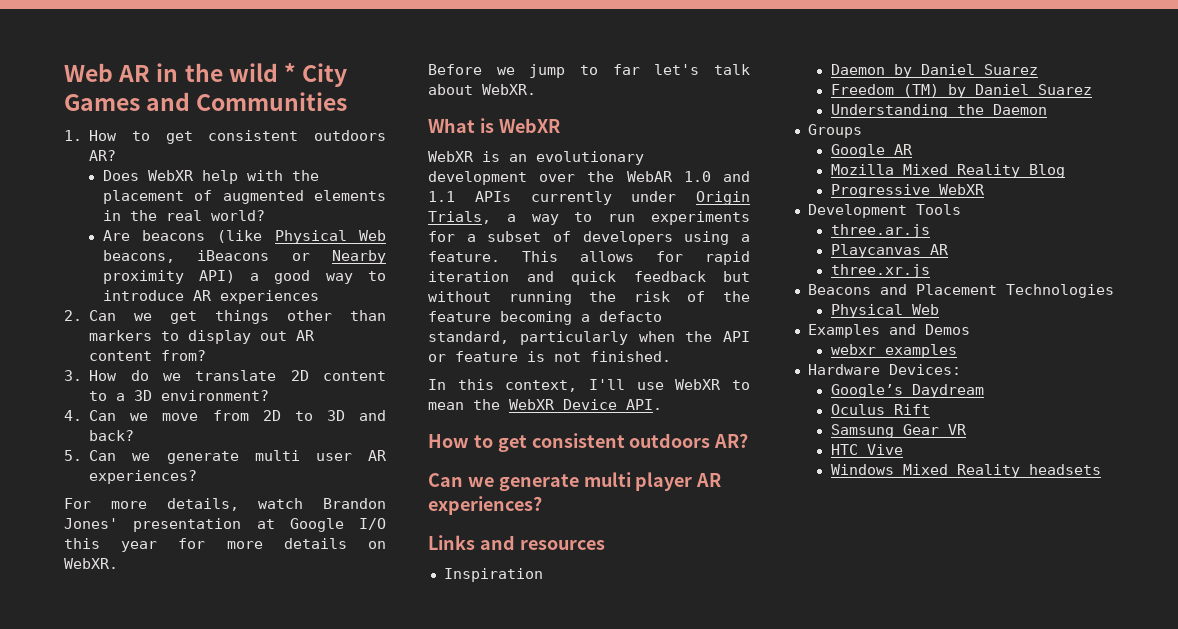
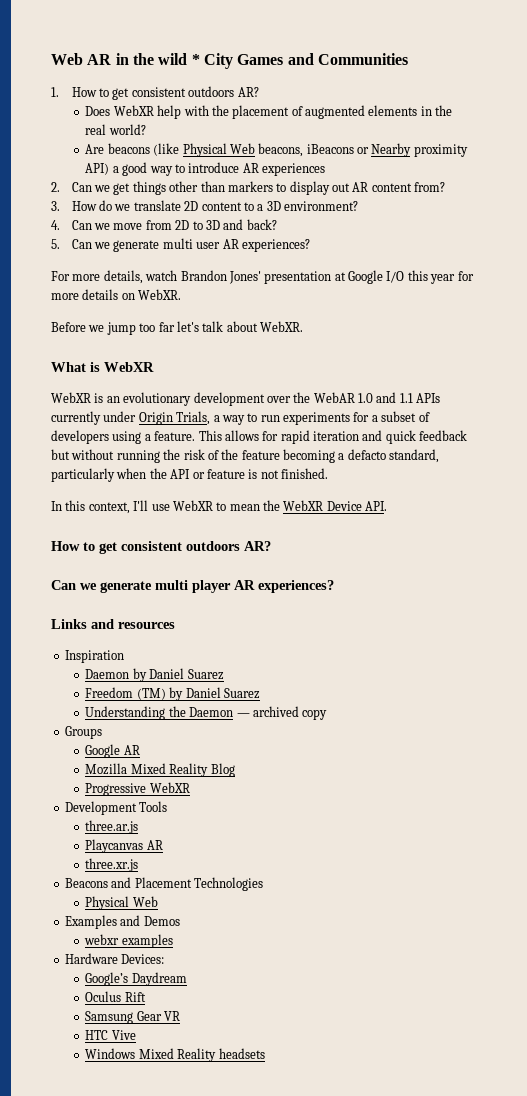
[580,65,598,75] to -> [139,323,156,332] too
(1047, 109) none -> [236,706,328,720] — archived copy

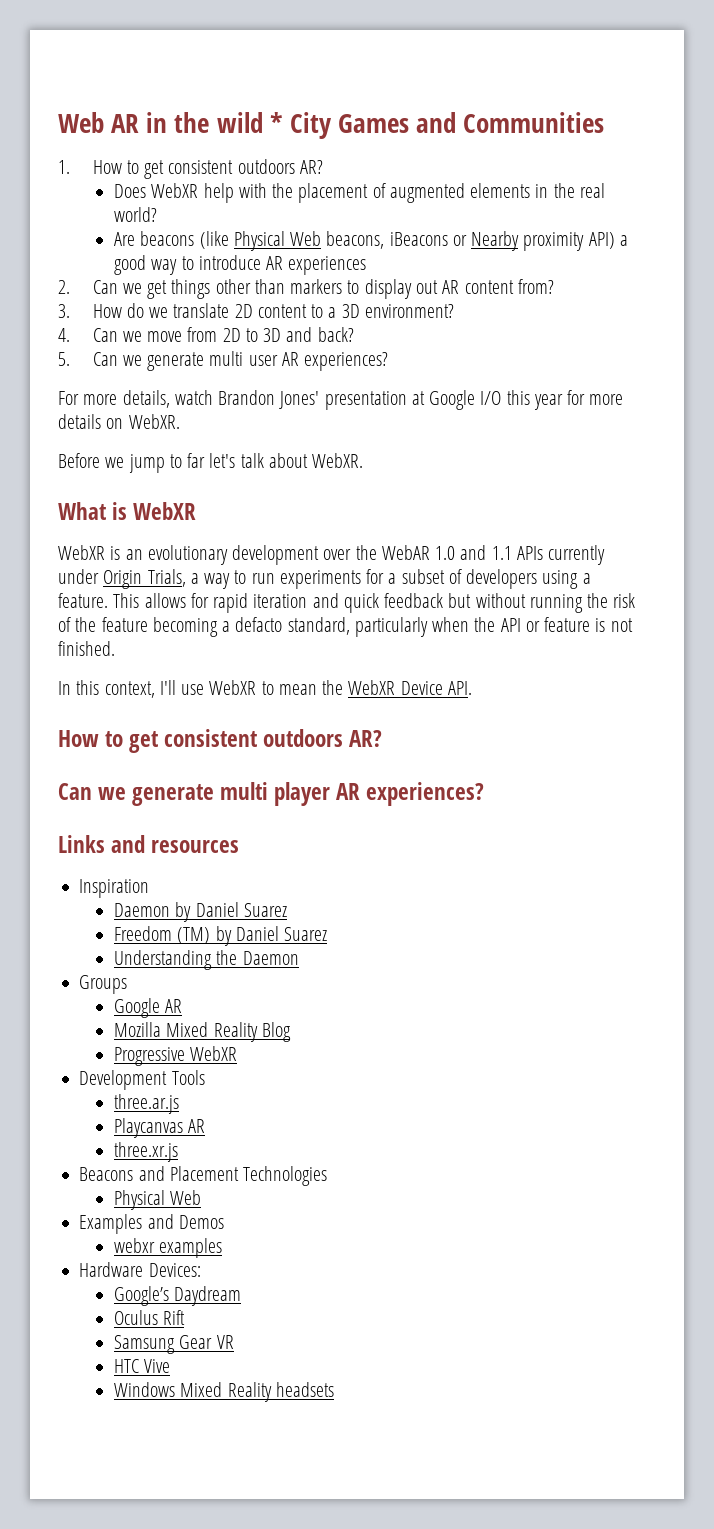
[139,323,156,332] too -> [169,454,182,468] to
[236,706,328,720] — archived copy -> (299, 958) none

